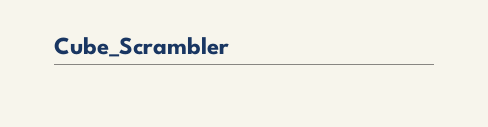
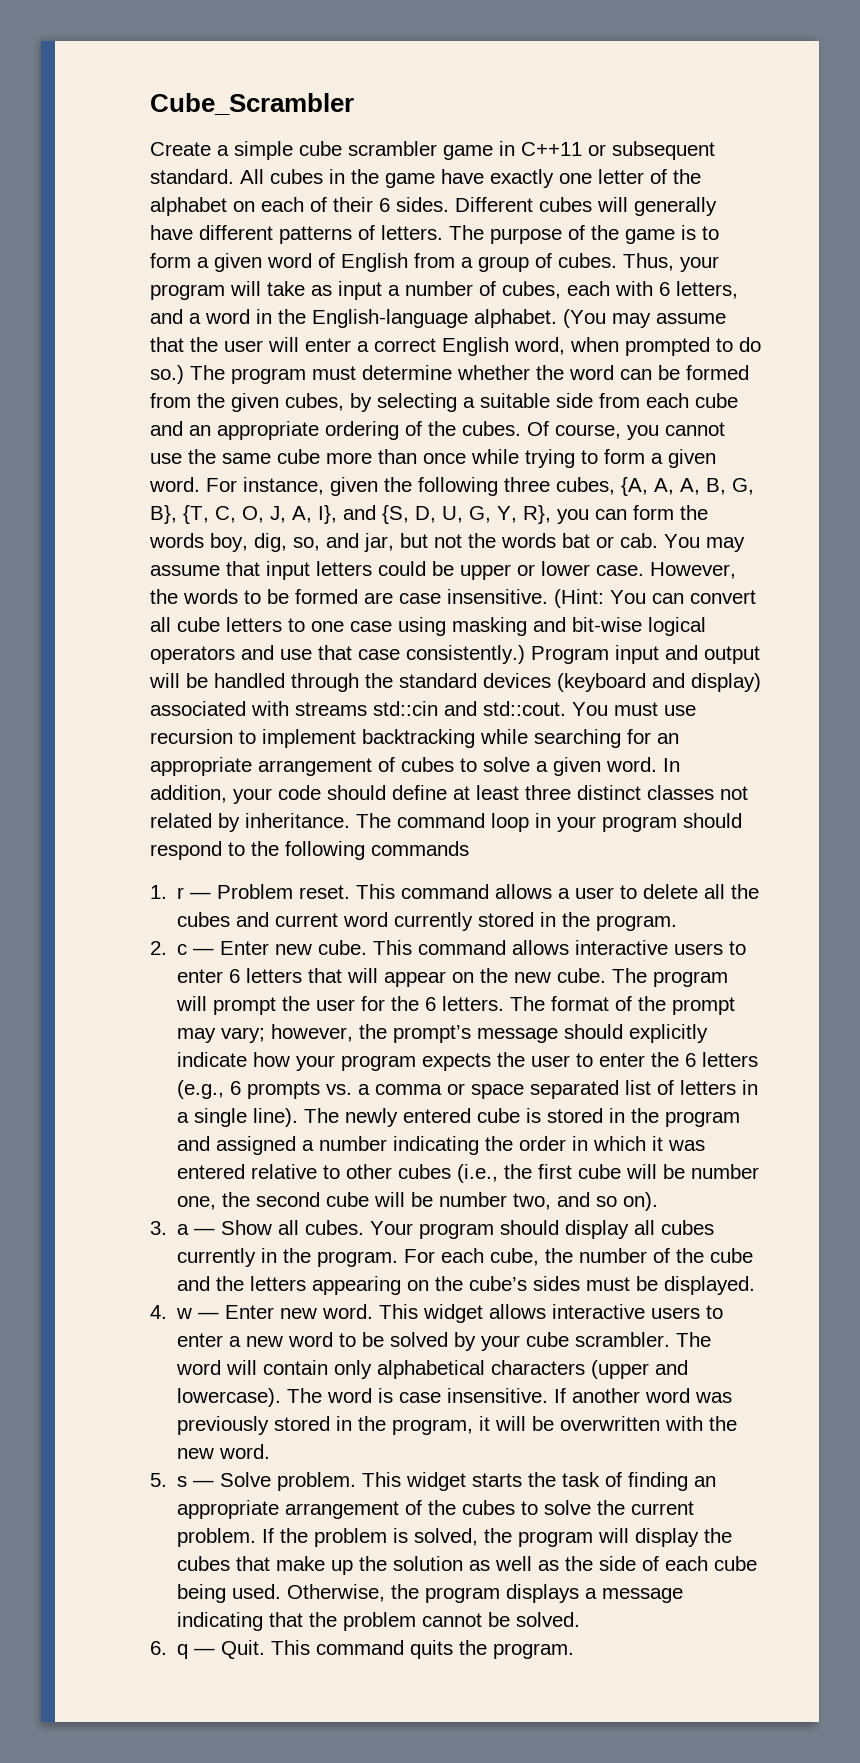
(229, 47) none -> [150,141,715,160] [150,169,701,188] [150,197,717,216] [150,225,719,244] [150,253,719,272] [150,281,738,300] [150,309,726,328] [150,337,761,356] [150,365,749,384] [150,393,738,412] [150,421,725,440] [150,449,716,468] [149,477,754,496] [150,505,708,524] [149,533,745,552] [150,561,736,580] [150,589,756,608] [150,617,706,636] [150,645,760,664] [149,673,761,692] [150,701,696,716] [150,729,679,748] [150,757,680,776] [150,785,748,804] [150,813,742,832] [150,841,469,860] [150,884,760,899] [177,912,678,931] [150,940,747,955] [177,968,729,987] [176,996,736,1015] [177,1024,709,1043] [177,1052,759,1071] [177,1080,759,1099] [177,1108,741,1127] [177,1136,706,1155] [177,1164,760,1183] [177,1192,659,1211] [150,1220,715,1239] [177,1248,754,1267] [177,1276,756,1295] [150,1304,724,1323] [177,1332,712,1351] [176,1360,689,1379] [177,1388,733,1407] [177,1416,738,1435] [177,1444,271,1459] [150,1472,717,1491] [177,1500,695,1519] [177,1528,733,1547] [177,1556,758,1575] [177,1584,684,1603] [177,1612,581,1631] [150,1640,575,1659] // Create a simple cube scrambler game in C++11 or subsequent standard. All cubes in the game have exactly one letter of the alphabet on each of their 6 sides. Different cubes will generally have different patterns of letters. The purpose of the game is to form a given word of English from a group of cubes. Thus, your program will take as input a number of cubes, each with 6 letters, and a word in the English-language alphabet. (You may assume that the user will enter a correct English word, when prompted to do so.) The program must determine whether the word can be formed from the given cubes, by selecting a suitable side from each cube and an appropriate ordering of the cubes. Of course, you cannot use the same cube more than once while trying to form a given word. For instance, given the following three cubes, {A, A, A, B, G, B}, {T, C, O, J, A, I}, and {S, D, U, G, Y, R}, you can form the words boy, dig, so, and jar, but not the words bat or cab. You may assume that input letters could be upper or lower case. However, the words to be formed are case insensitive. (Hint: You can convert all cube letters to one case using masking and bit-wise logical operators and use that case consistently.) Program input and output will be handled through the standard devices (keyboard and display) associated with streams std::cin and std::cout. You must use recursion to implement backtracking while searching for an appropriate arrangement of cubes to solve a given word. In addition, your code should define at least three distinct classes not related by inheritance. The command loop in your program should respond to the following commands // 1. r — Problem reset. This command allows a user to delete all the cubes and current word currently stored in the program. // 2. c — Enter new cube. This command allows interactive users to enter 6 letters that will appear on the new cube. The program will prompt the user for the 6 letters. The format of the prompt may vary; however, the prompt’s message should explicitly indicate how your program expects the user to enter the 6 letters (e.g., 6 prompts vs. a comma or space separated list of letters in a single line). The newly entered cube is stored in the program and assigned a number indicating the order in which it was entered relative to other cubes (i.e., the first cube will be number one, the second cube will be number two, and so on). // 3. a — Show all cubes. Your program should display all cubes currently in the program. For each cube, the number of the cube and the letters appearing on the cube’s sides must be displayed. // 4. w — Enter new word. This widget allows interactive users to enter a new word to be solved by your cube scrambler. The word will contain only alphabetical characters (upper and lowercase). The word is case insensitive. If another word was previously stored in the program, it will be overwritten with the new word. // 5. s — Solve problem. This widget starts the task of finding an appropriate arrangement of the cubes to solve the current problem. If the problem is solved, the program will display the cubes that make up the solution as well as the side of each cube being used. Otherwise, the program displays a message indicating that the problem cannot be solved. // 6. q — Quit. This command quits the program.

